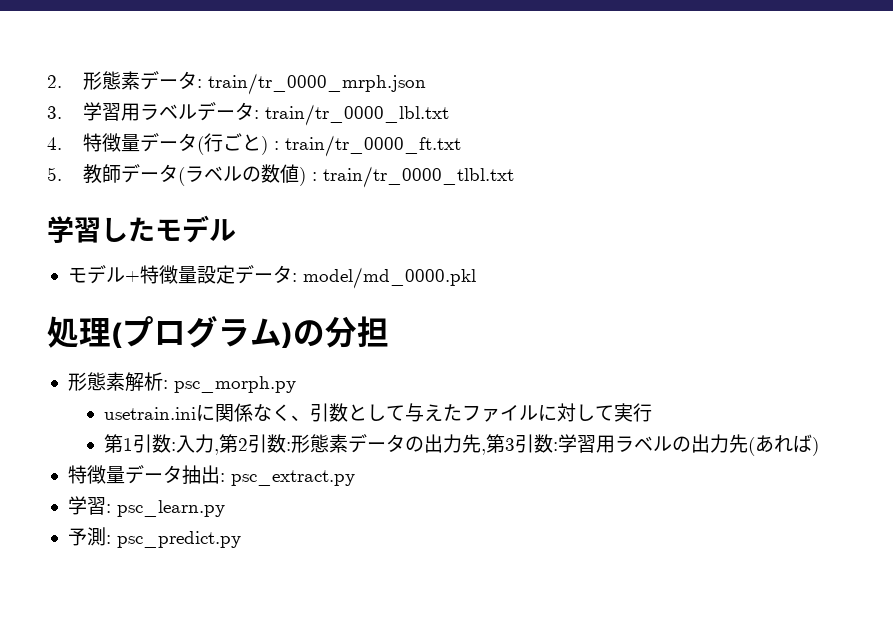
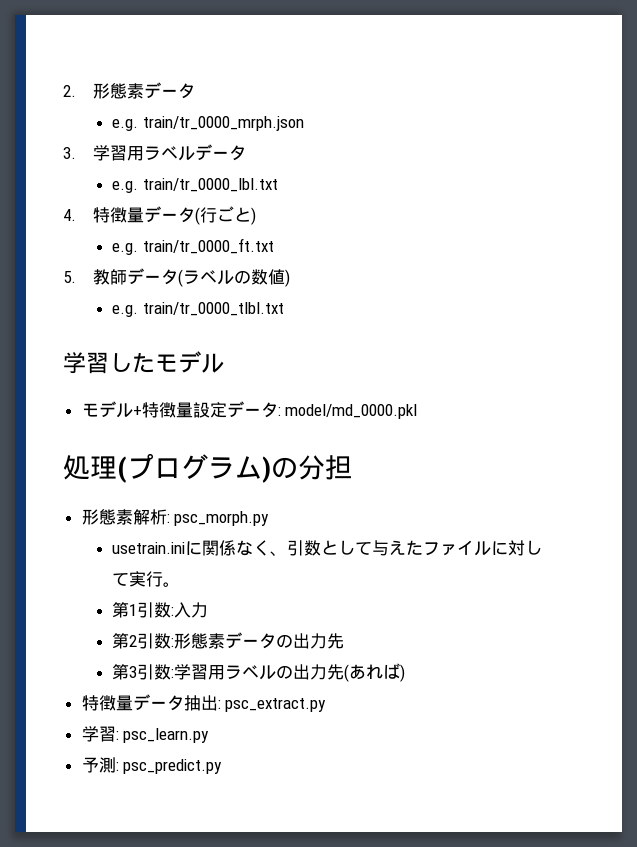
[196,79,202,88] : -> [111,119,138,131] // e.g.
[253,110,259,119] : -> [111,181,138,193] // e.g.
[273,141,279,150] : -> [111,243,138,255] // e.g.
[311,172,317,181] : -> [111,305,138,317] // e.g.
(652, 412) none -> [162,582,180,587] 。
[213,449,219,455] , -> (208, 610) //
[480,449,486,455] , -> (344, 641) //

